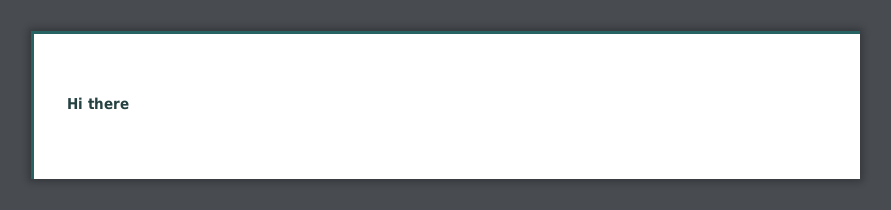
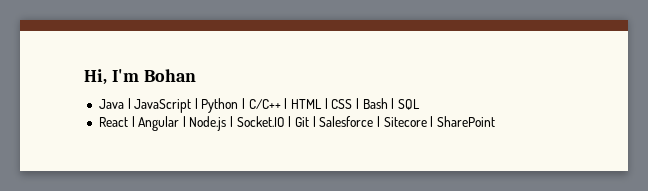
[67,97,129,110] Hi there -> [84,69,196,85] [98,98,420,113] [98,116,495,131] Hi, I'm Bohan // Java | JavaScript | Python | C/C++ | HTML | CSS | Bash | SQL // React | Angular | Node.js | Socket.IO | Git | Salesforce | Sitecore | SharePoint

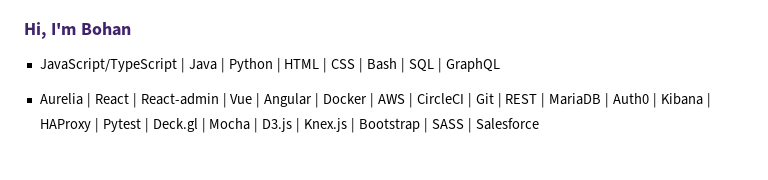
[98,98,281,113] Java | JavaScript | Python | C/C++ -> [39,58,273,73] JavaScript/TypeScript | Java | Python
[98,116,495,131] // React | Angular | Node.js | Socket.IO | Git | Salesforce | Sitecore | SharePoint -> [437,58,500,73] [39,93,711,108] [39,118,539,133] | GraphQL // Aurelia | React | React-admin | Vue | Angular | Docker | AWS | CircleCI | Git | REST | MariaDB | Auth0 | Kibana | HAProxy | Pytest | Deck.gl | Mocha | D3.js | Knex.js | Bootstrap | SASS | Salesforce

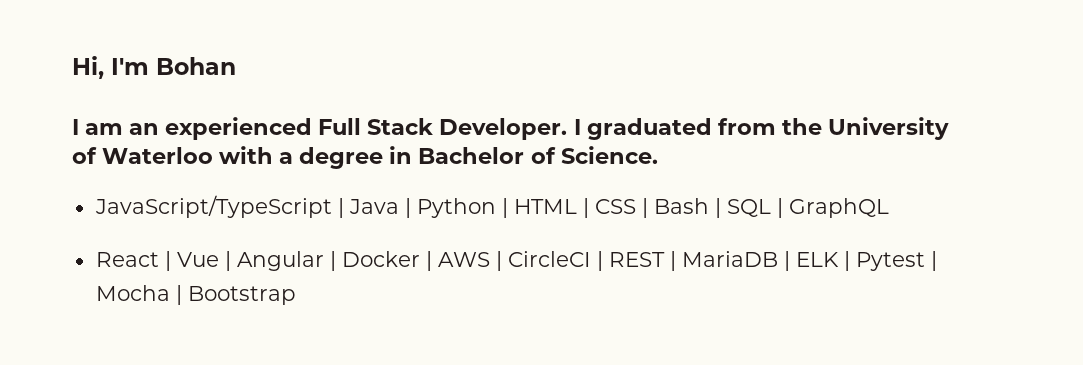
(131, 29) none -> [72,117,949,140] [72,146,658,169] // I am an experienced Full Stack Developer. I graduated from the University of Waterloo with a degree in Bachelor of Science.
[39,93,219,108] Aurelia | React | React-admin -> [95,252,159,267] React
[475,93,502,108] Git | -> (603, 261) none
[613,93,711,108] [39,118,539,133] Auth0 | Kibana | HAProxy | Pytest | Deck.gl | Mocha | D3.js | Knex.js | Bootstrap | SASS | Salesforce -> [795,251,937,271] [95,285,296,305] ELK | Pytest | Mocha | Bootstrap

